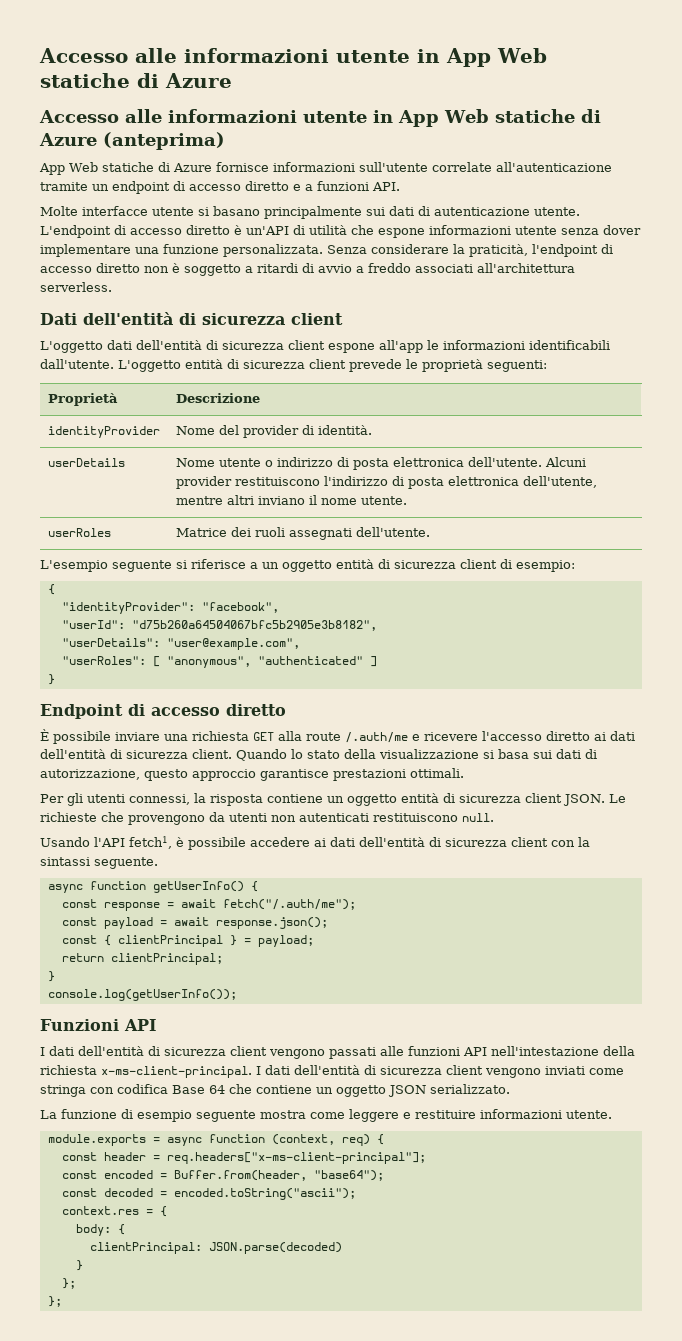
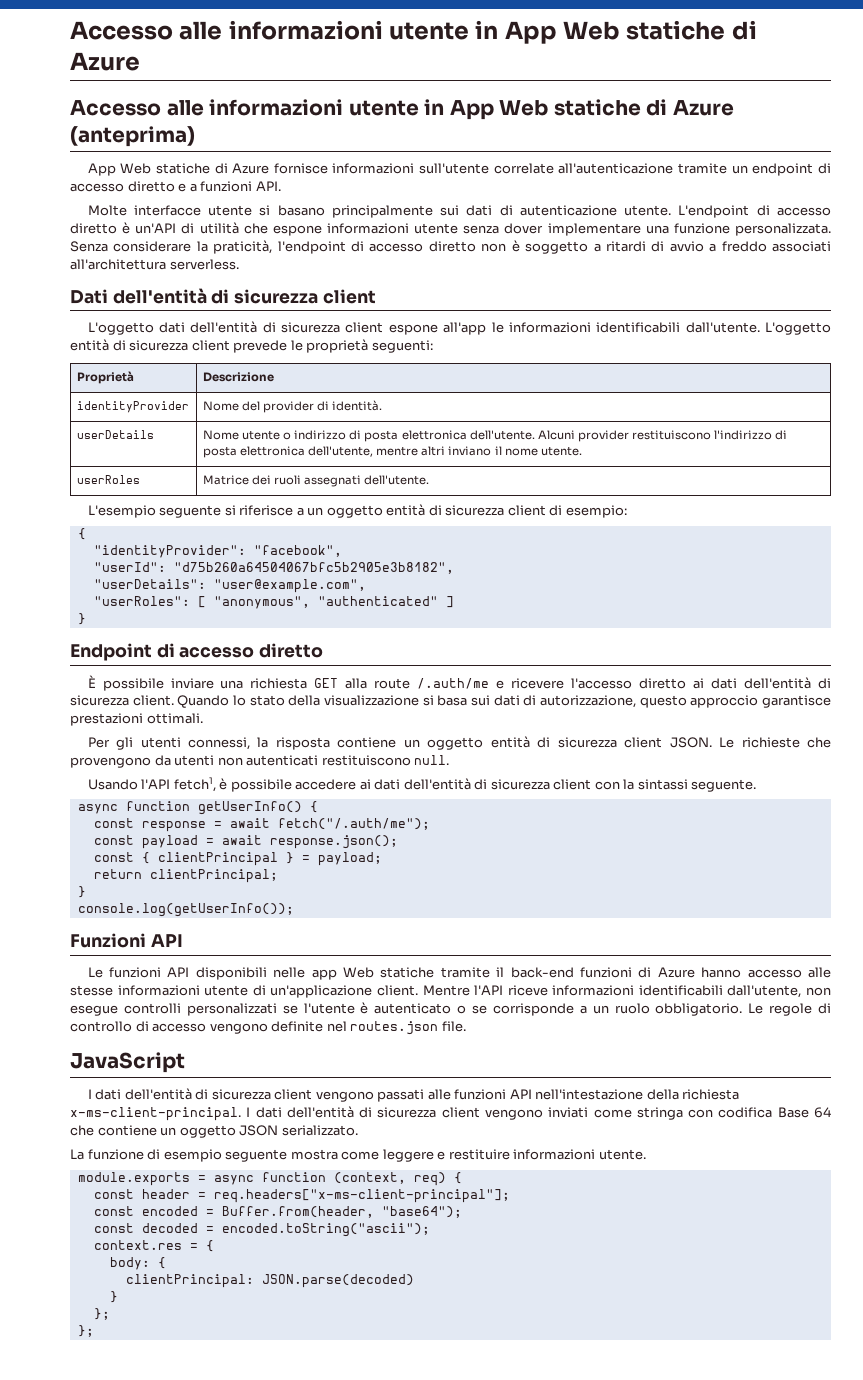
(156, 1025) none -> [87,967,832,980] [70,985,832,998] [70,1002,831,1016] [70,1021,466,1035] [70,1052,185,1073] // Le funzioni API disponibili nelle app Web statiche tramite il back-end funzioni di Azure hanno accesso alle stesse informazioni utente di un'applicazione client. Mentre l'API riceve informazioni identificabili dall'utente, non esegue controlli personalizzati se l'utente è autenticato o se corrisponde a un ruolo obbligatorio. Le regole di controllo di accesso vengono definite nel routes.json file. // JavaScript

